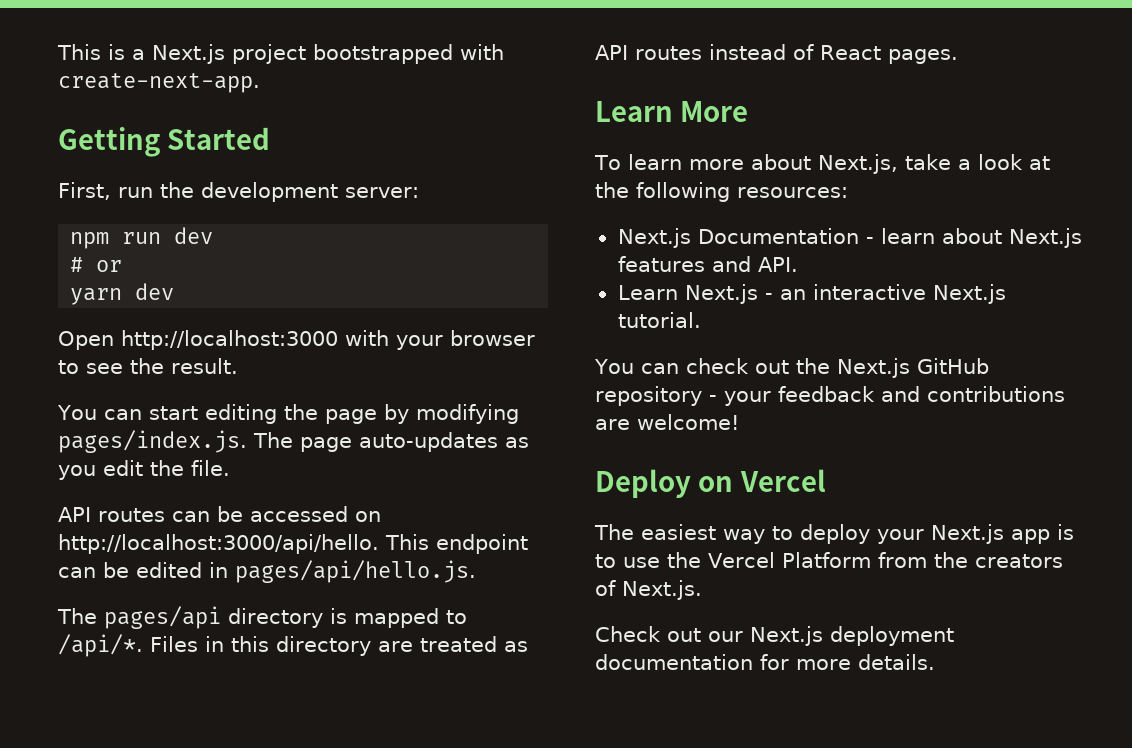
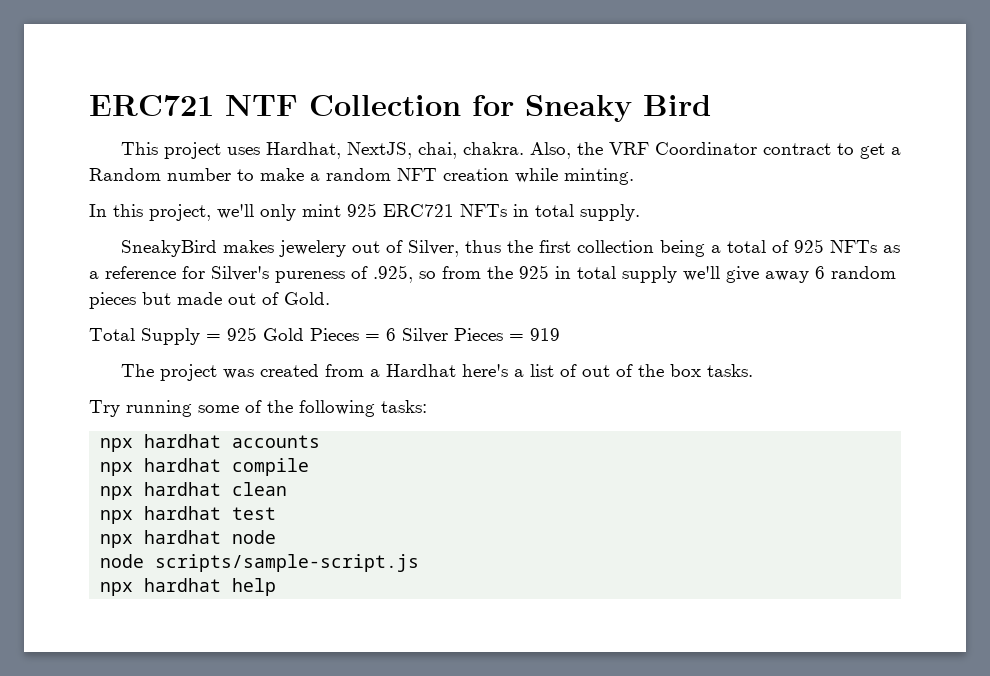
[57,44,504,64] [58,73,260,93] [58,127,271,157] [58,182,419,202] [70,227,214,249] [70,257,123,272] [70,283,175,305] [58,330,535,350] [58,358,238,374] [57,404,519,424] [58,430,529,453] [58,460,230,480] [58,506,381,522] [58,534,528,554] [58,560,476,583] [57,606,467,629] [58,634,528,657] [595,44,958,64] [595,101,749,122] [594,154,1050,174] [595,182,848,202] [617,228,1082,248] [617,256,798,272] [617,284,1006,304] [617,312,701,328] [594,358,989,378] [595,386,1065,406] [595,414,739,430] [595,469,826,498] [594,524,1074,544] [595,552,1063,568] [595,580,702,600] [595,626,954,646] [595,654,935,670] This is a Next.js project bootstrapped with create-next-app. // Getting Started // First, run the development server: // npm run dev // # or // yarn dev // Open http://localhost:3000 with your browser to see the result. // You can start editing the page by modifying pages/index.js. The page auto-updates as you edit the file. // API routes can be accessed on http://localhost:3000/api/hello. This endpoint can be edited in pages/api/hello.js. // The pages/api directory is mapped to /api/*. Files in this directory are treated as API routes instead of React pages. // Learn More // To learn more about Next.js, take a look at the following resources: // Next.js Documentation - learn about Next.js features and API. // Learn Next.js - an interactive Next.js tutorial. // You can check out the Next.js GitHub repository - your feedback and contributions are welcome! // Deploy on Vercel // The easiest way to deploy your Next.js app is to use the Vercel Platform from the creators of Next.js. // Check out our Next.js deployment documentation for more details. -> [89,95,711,122] [120,142,901,159] [89,168,634,185] [89,203,640,221] [120,239,900,257] [89,265,896,283] [89,292,330,309] [89,327,560,345] [120,364,753,381] [89,400,427,417] [100,434,321,452] [100,458,310,476] [100,482,288,500] [100,506,277,524] [100,530,277,548] [100,554,420,572] [100,578,277,596] ERC721 NTF Collection for Sneaky Bird // This project uses Hardhat, NextJS, chai, chakra. Also, the VRF Coordinator contract to get a Random number to make a random NFT creation while minting. // In this project, we'll only mint 925 ERC721 NFTs in total supply. // SneakyBird makes jewelery out of Silver, thus the first collection being a total of 925 NFTs as a reference for Silver's pureness of .925, so from the 925 in total supply we'll give away 6 random pieces but made out of Gold. // Total Supply = 925 Gold Pieces = 6 Silver Pieces = 919 // The project was created from a Hardhat here's a list of out of the box tasks. // Try running some of the following tasks: // npx hardhat accounts // npx hardhat compile // npx hardhat clean // npx hardhat test // npx hardhat node // node scripts/sample-script.js // npx hardhat help

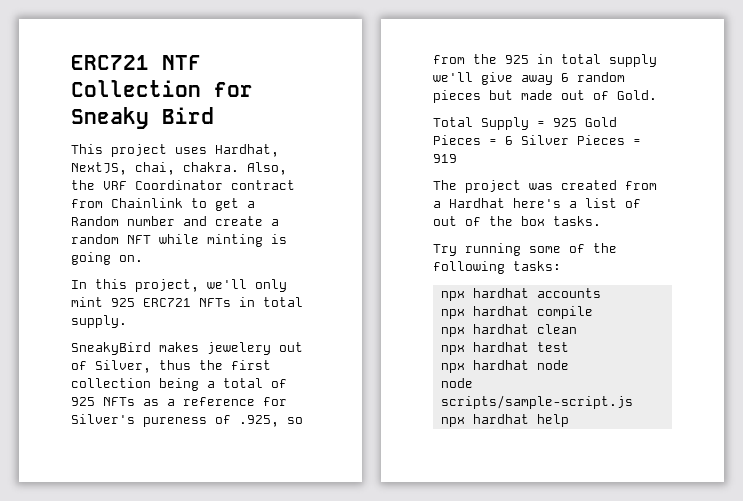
(831, 149) none -> [71,198,183,208] from Chainlink
[237,168,304,181] to make -> [183,216,263,226] and create
[443,168,634,185] creation while minting. -> [159,234,287,247] [71,252,143,265] while minting is going on.

